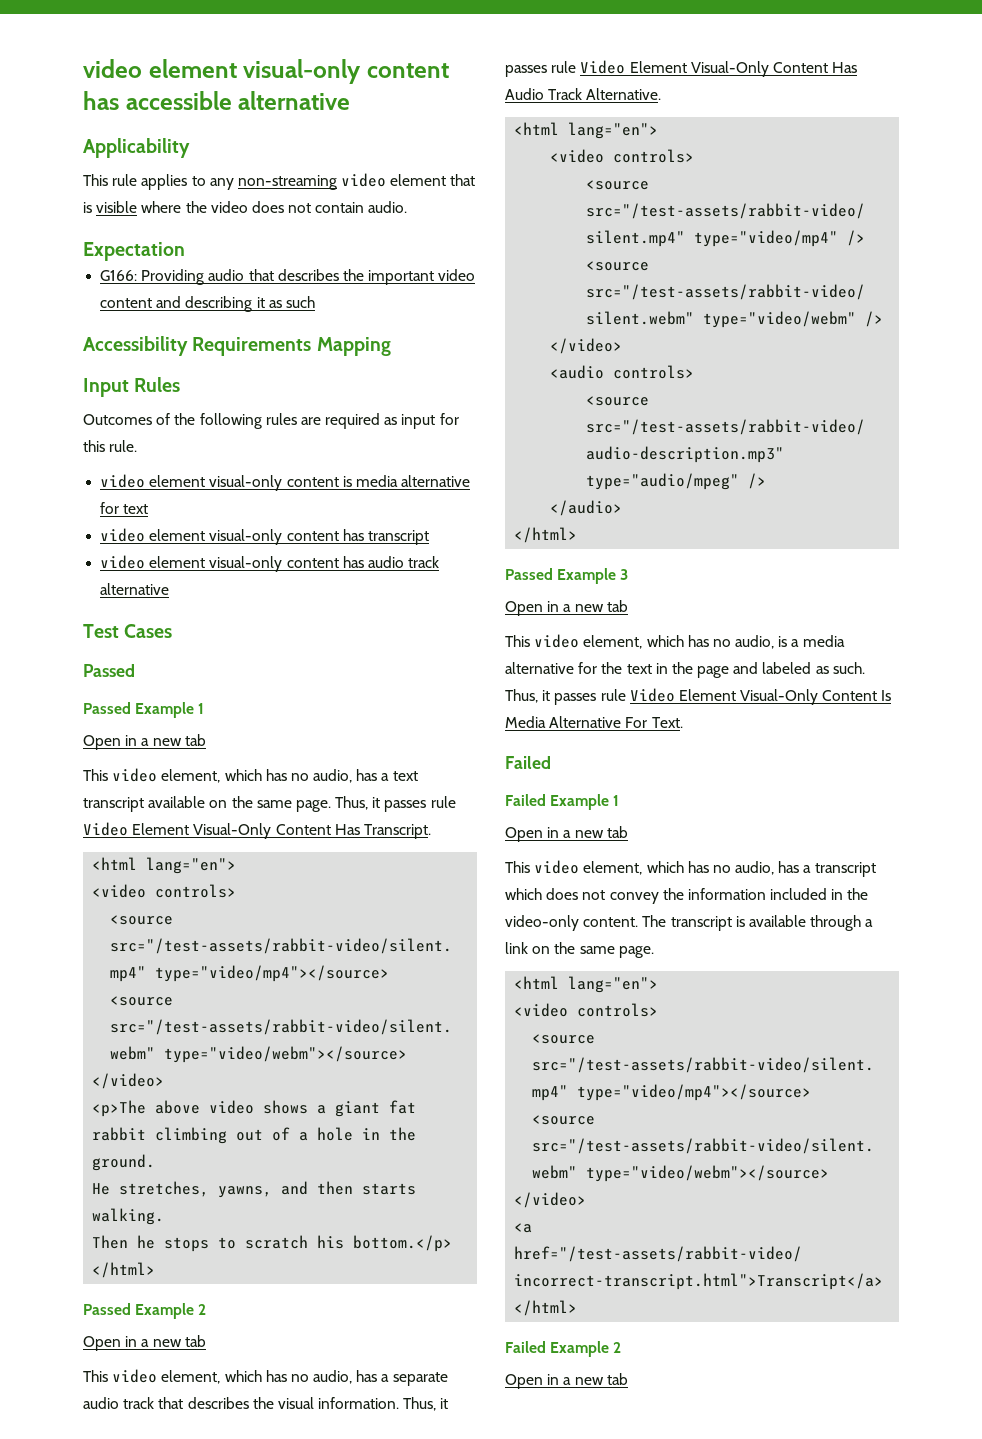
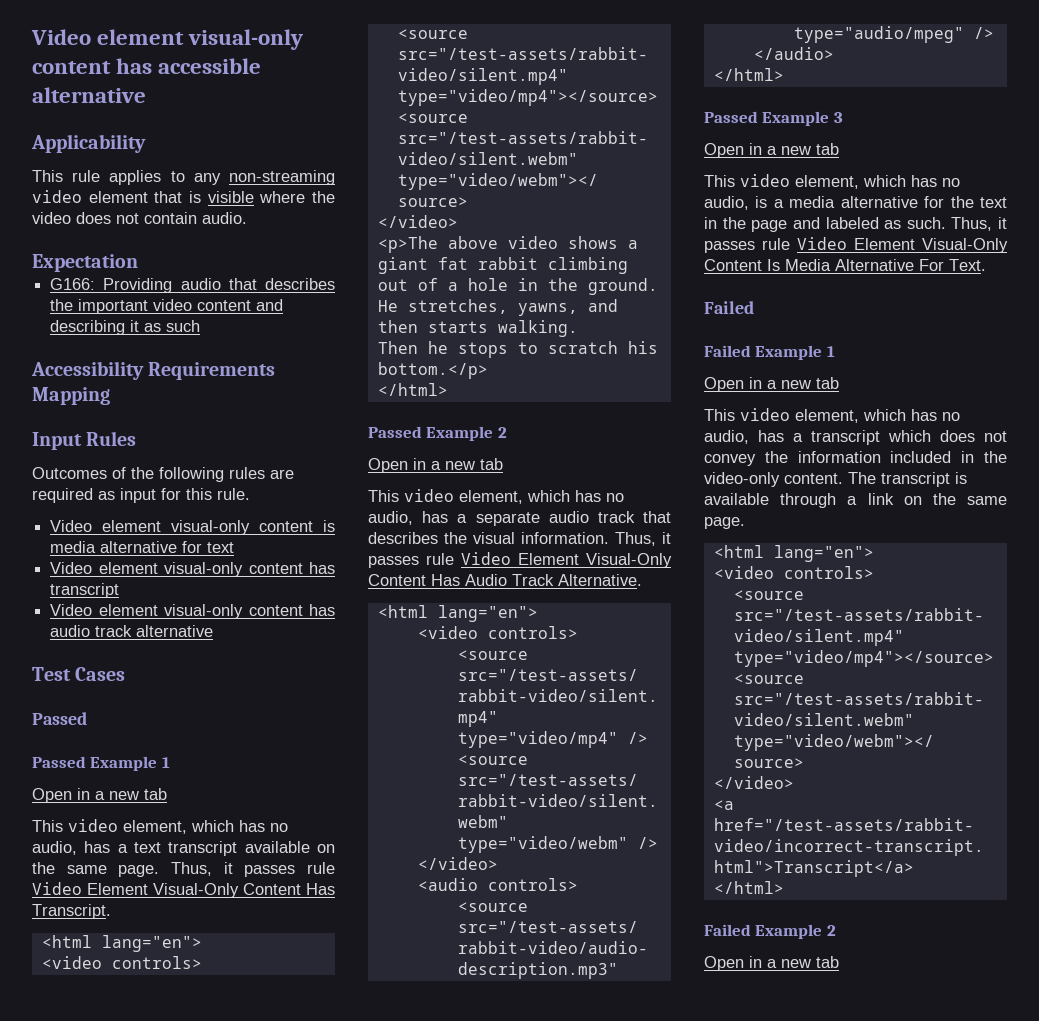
[83,59,142,78] video -> [31,29,91,45] Video
[100,474,146,488] video -> [50,520,93,532] Video
[100,528,146,542] video -> [50,562,93,574] Video
[100,555,146,569] video -> [50,604,93,616] Video

